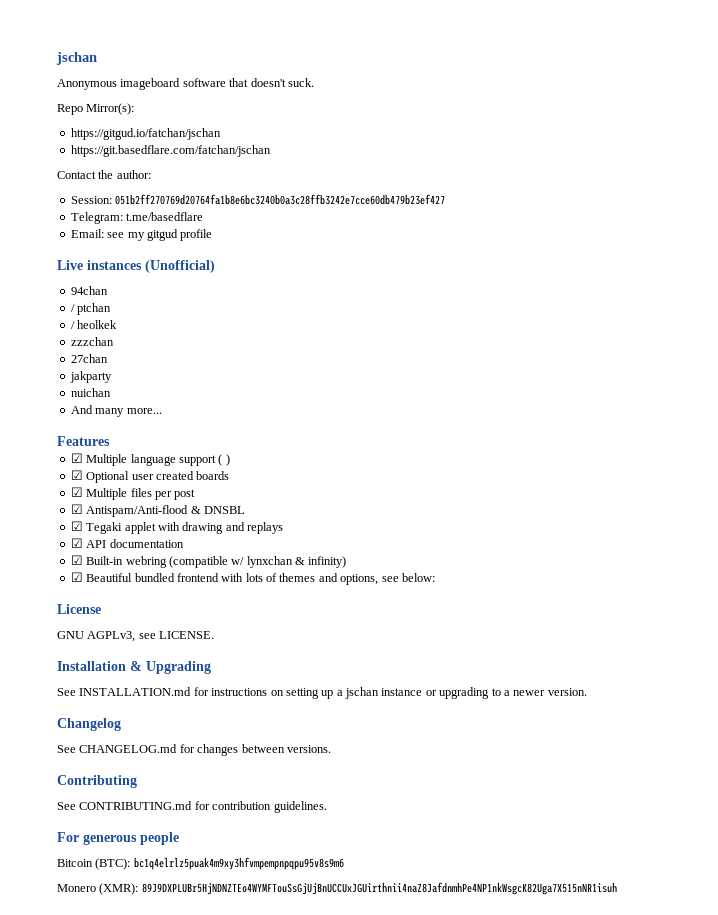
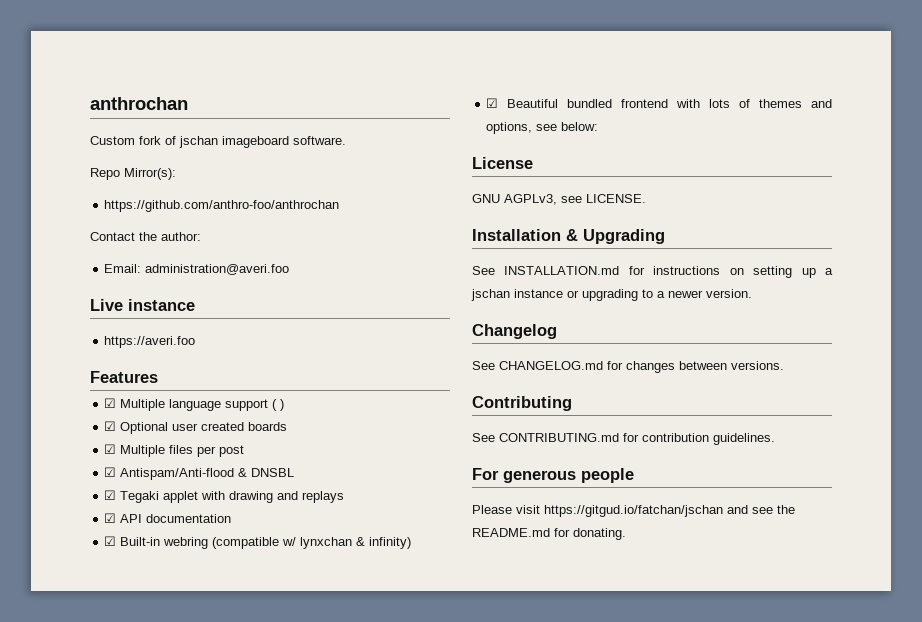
[56,52,97,65] [57,78,314,90] jschan // Anonymous imageboard software that doesn't suck. -> [90,97,188,110] [90,136,346,148] anthrochan // Custom fork of jschan imageboard software.
[70,128,221,140] [70,145,271,157] https://gitgud.io/fatchan/jschan // https://git.basedflare.com/fatchan/jschan -> [104,200,340,212] https://github.com/anthro-foo/anthrochan
[70,194,446,205] [70,212,204,224] [70,229,213,241] [57,260,215,273] [70,286,108,295] [70,303,112,315] [70,320,118,329] [70,337,114,346] [70,354,108,363] [69,371,112,383] [70,388,111,397] [70,405,162,417] Session: 051b2ff270769d20764fa1b8e6bc3240b0a3c28ffb3242e7cce60db479b23ef427 // Telegram: t.me/basedflare // Email: see my gitgud profile // Live instances (Unofficial) // 94chan // / ptchan // / heolkek // zzzchan // 27chan // jakparty // nuichan // And many more... -> [104,264,290,275] [90,299,195,311] [104,336,196,348] Email: administration@averi.foo // Live instance // https://averi.foo
[57,857,344,870] [57,882,617,895] Bitcoin (BTC): bc1q4elrlz5puak4m9xy3hfvmpempnpqpu95v8s9m6 // Monero (XMR): 89J9DXPLUBr5HjNDNZTEo4WYMFTouSsGjUjBnUCCUxJGUirthnii4naZ8JafdnmhPe4NP1nkWsgcK82Uga7X515nNR1isuh -> [472,505,795,517] [472,528,626,540] Please visit https://gitgud.io/fatchan/jschan and see the README.md for donating.

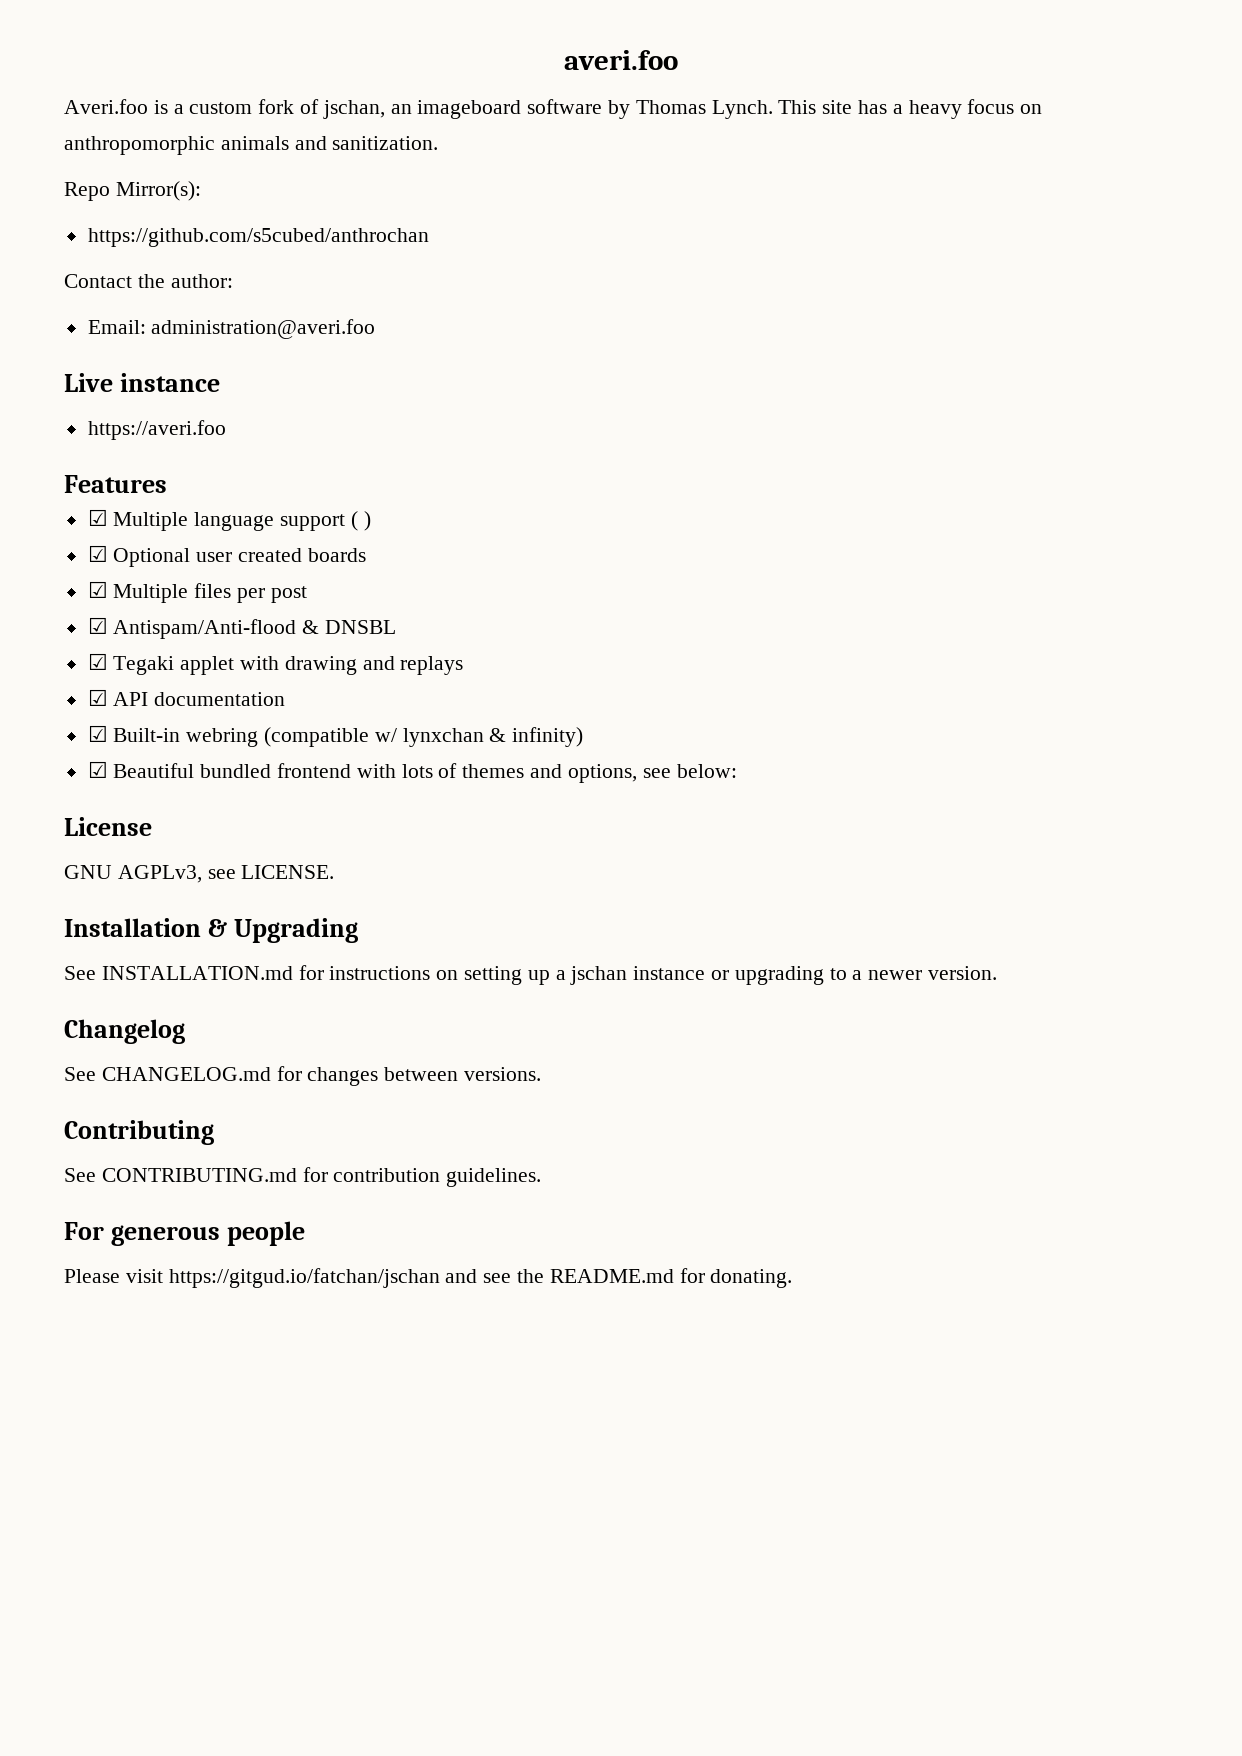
[90,97,188,110] [90,136,346,148] anthrochan // Custom fork of jschan imageboard software. -> [564,50,678,70] [64,99,1043,119] [64,136,439,155] averi.foo // Averi.foo is a custom fork of jschan, an imageboard software by Thomas Lynch. This site has a heavy focus on anthropomorphic animals and sanitization.
[104,200,340,212] https://github.com/anthro-foo/anthrochan -> [87,228,429,247] https://github.com/s5cubed/anthrochan

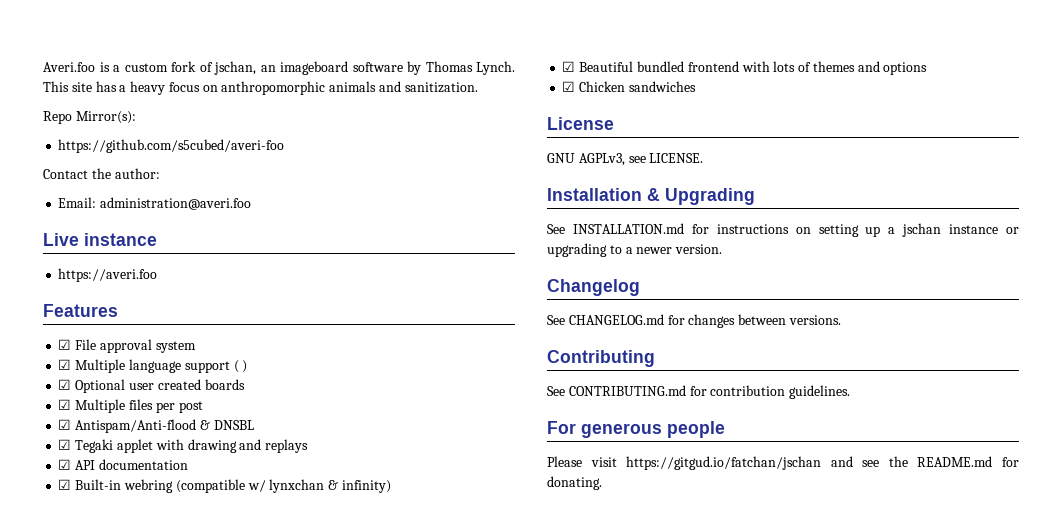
[564,50,678,70] averi.foo // -> (43, 67) none
[87,228,429,247] https://github.com/s5cubed/anthrochan -> [58,139,285,153] https://github.com/s5cubed/averi-foo
(167, 484) none -> [58,339,196,353] // ☑ File approval system
[567,764,737,783] options, see below: -> [883,62,928,75] [562,81,696,92] options // ☑ Chicken sandwiches

